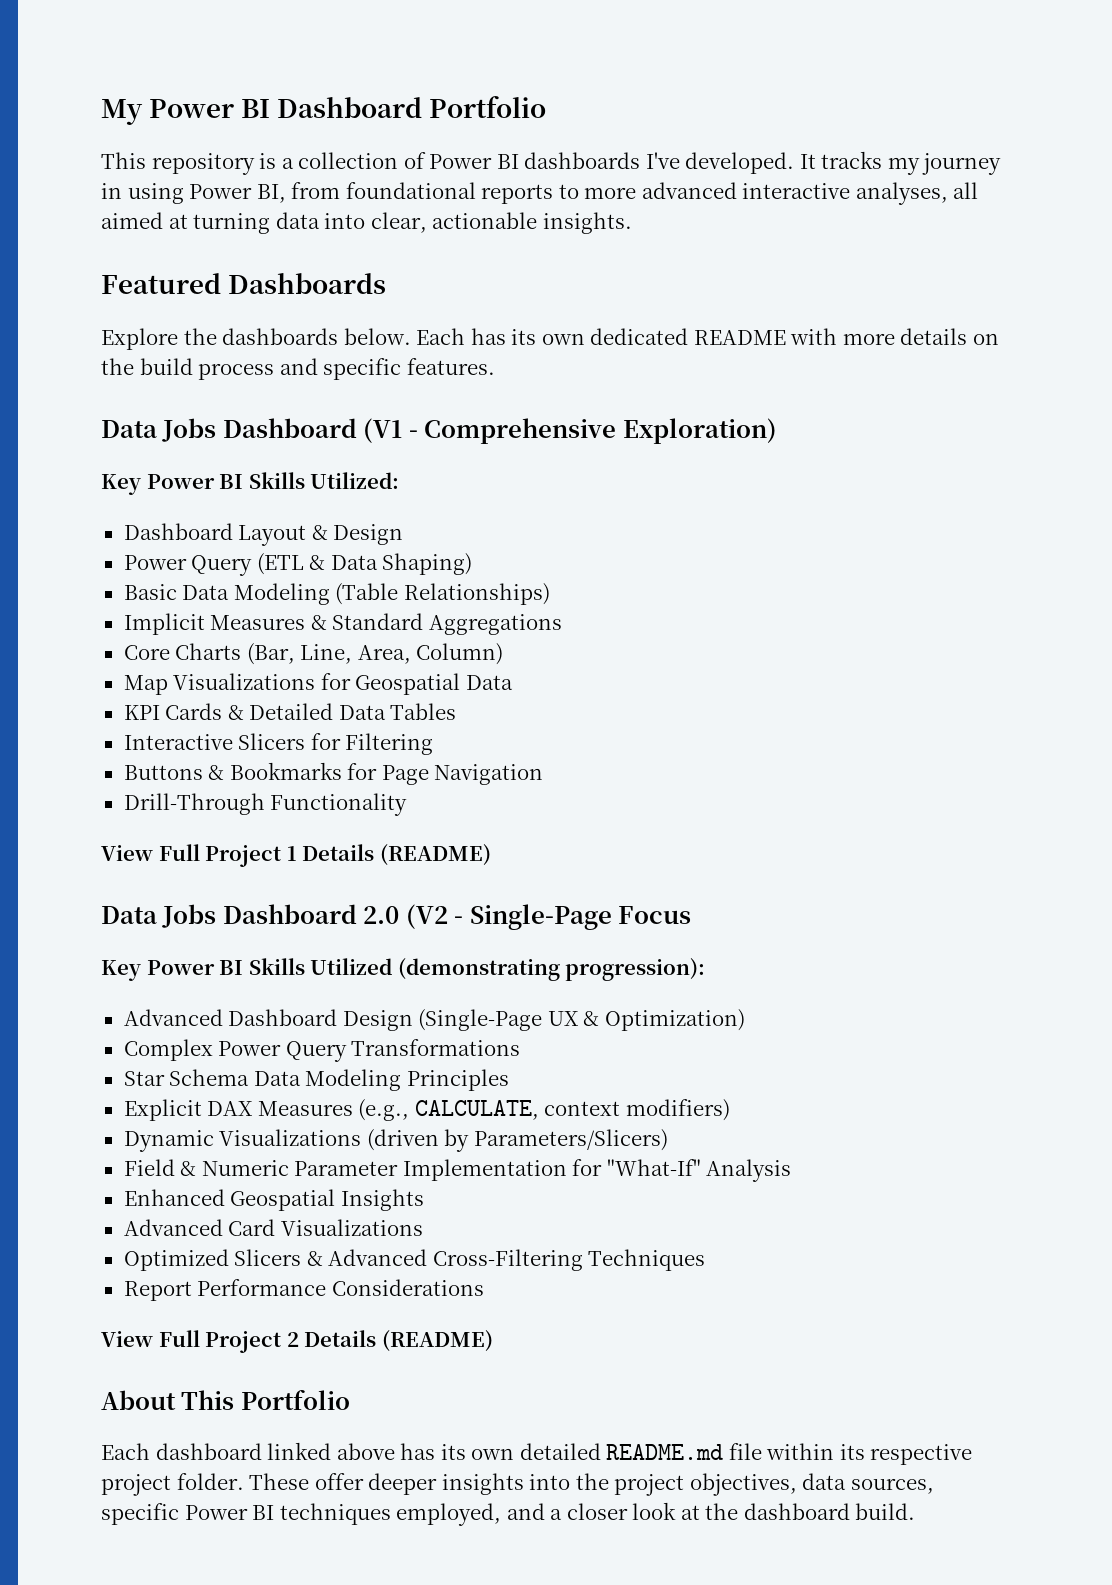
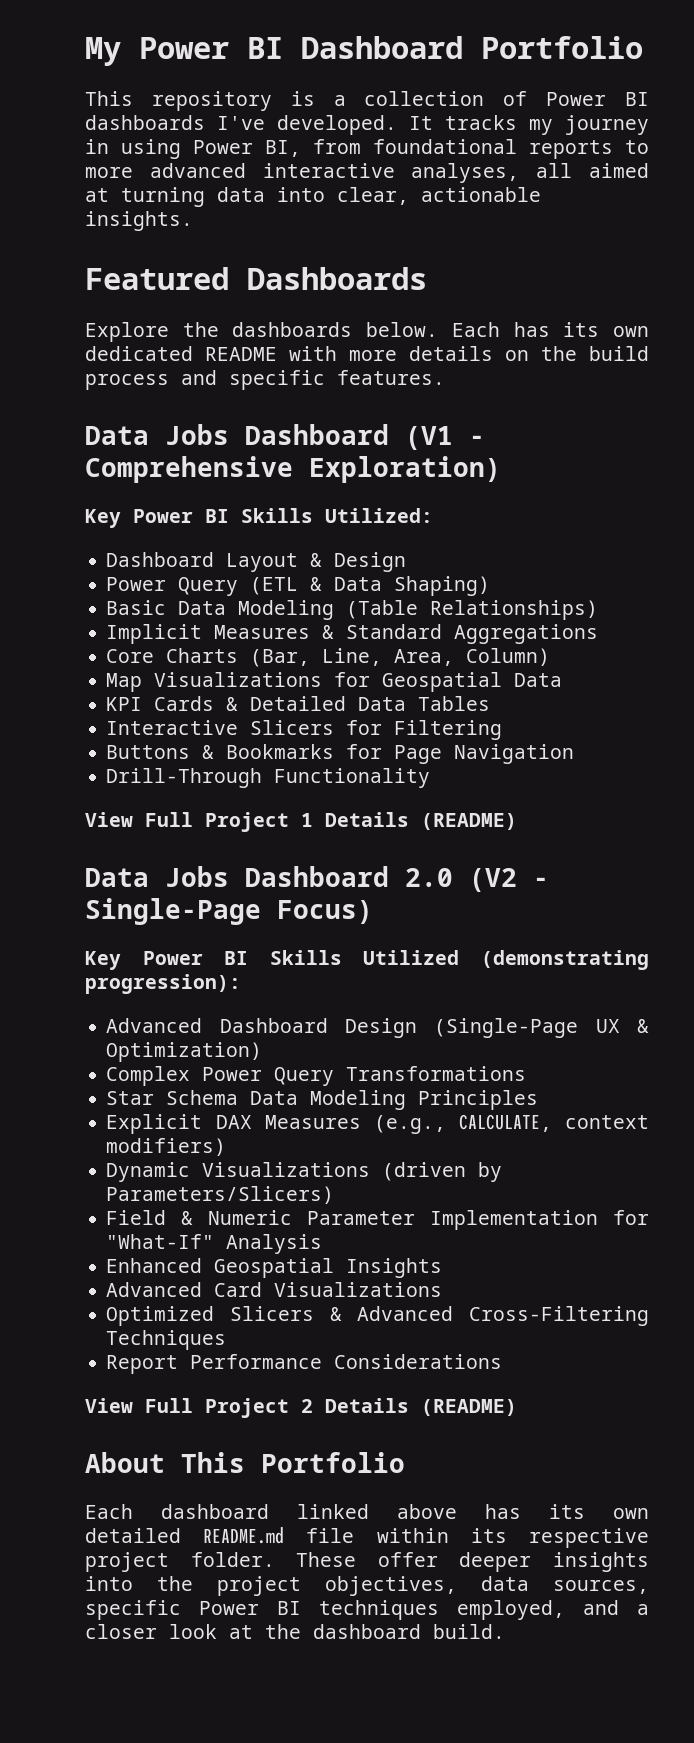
[618,906,692,924] Focus -> [277,900,373,924] Focus)

